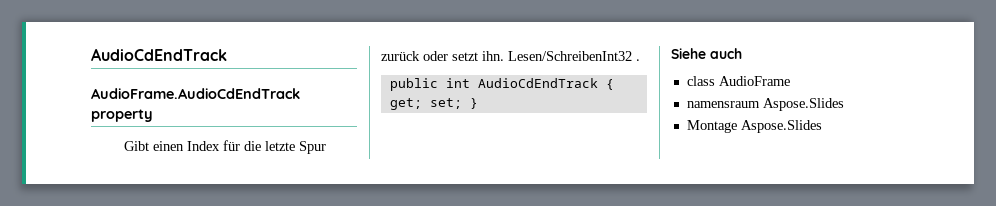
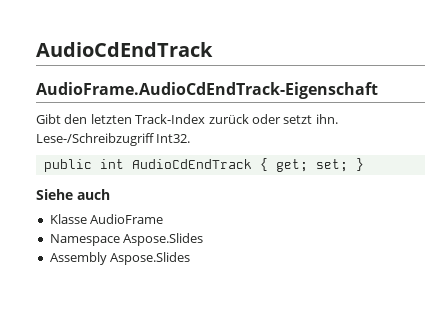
[91,88,300,99] [91,109,153,122] AudioFrame.AudioCdEndTrack property -> [36,82,378,99] AudioFrame.AudioCdEndTrack-Eigenschaft
[153,140,327,154] einen Index für die letzte Spur -> [64,114,206,124] den letzten Track-Index
[508,51,640,61] Lesen/SchreibenInt32 . -> [36,133,191,146] Lese-/Schreibzugriff Int32.
[686,76,715,86] class -> [49,214,87,224] Klasse
[686,101,760,108] namensraum -> [49,234,120,246] Namespace
[686,120,737,133] Montage -> [49,252,107,265] Assembly

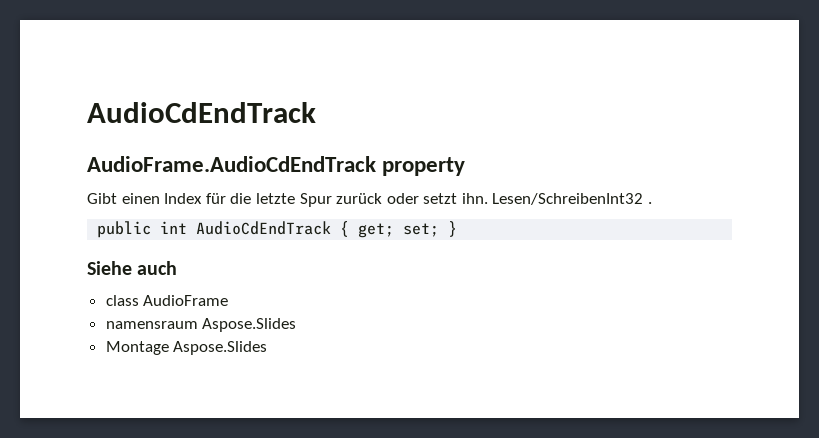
[36,82,378,99] AudioFrame.AudioCdEndTrack-Eigenschaft -> [87,156,466,176] AudioFrame.AudioCdEndTrack property
[64,114,206,124] den letzten Track-Index -> [121,193,332,207] einen Index für die letzte Spur
[36,133,191,146] Lese-/Schreibzugriff Int32. -> [492,193,653,205] Lesen/SchreibenInt32 .
[49,214,87,224] Klasse -> [105,295,139,306] class
[49,234,120,246] Namespace -> [105,321,198,329] namensraum
[49,252,107,265] Assembly -> [105,341,169,355] Montage

